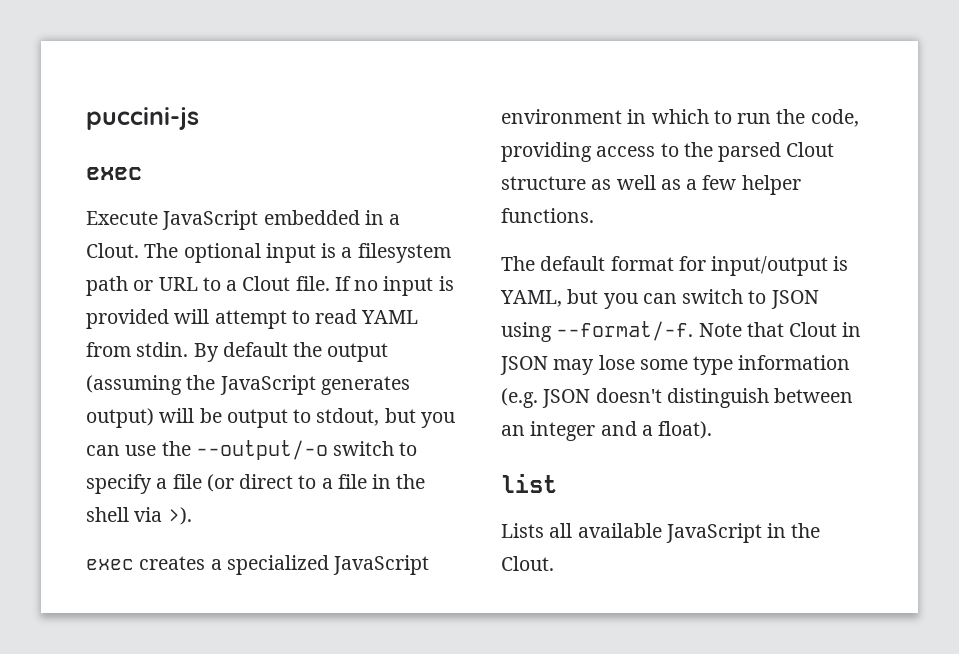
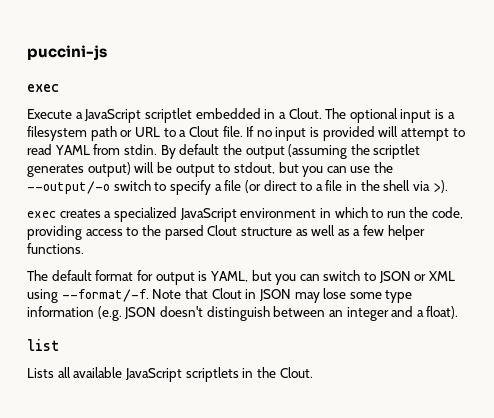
[162,210,259,230] JavaScript -> [75,108,192,123] a JavaScript scriptlet
[219,375,316,395] JavaScript -> [373,144,421,159] scriptlet
[711,256,829,276] input/output -> [155,272,195,285] output
(819, 299) none -> [414,271,456,281] or XML
(762, 533) none -> [185,367,239,382] scriptlets

